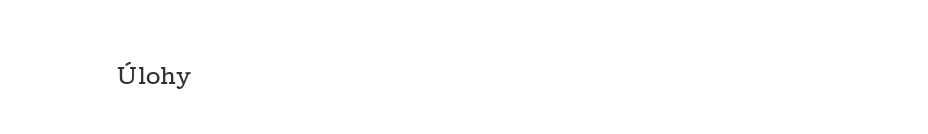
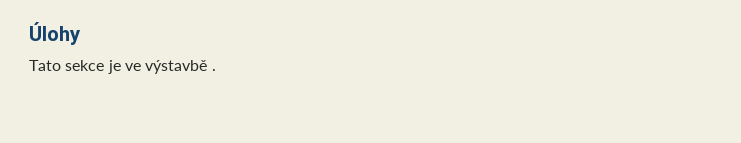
(191, 75) none -> [29,60,216,74] // Tato sekce je ve výstavbě .

